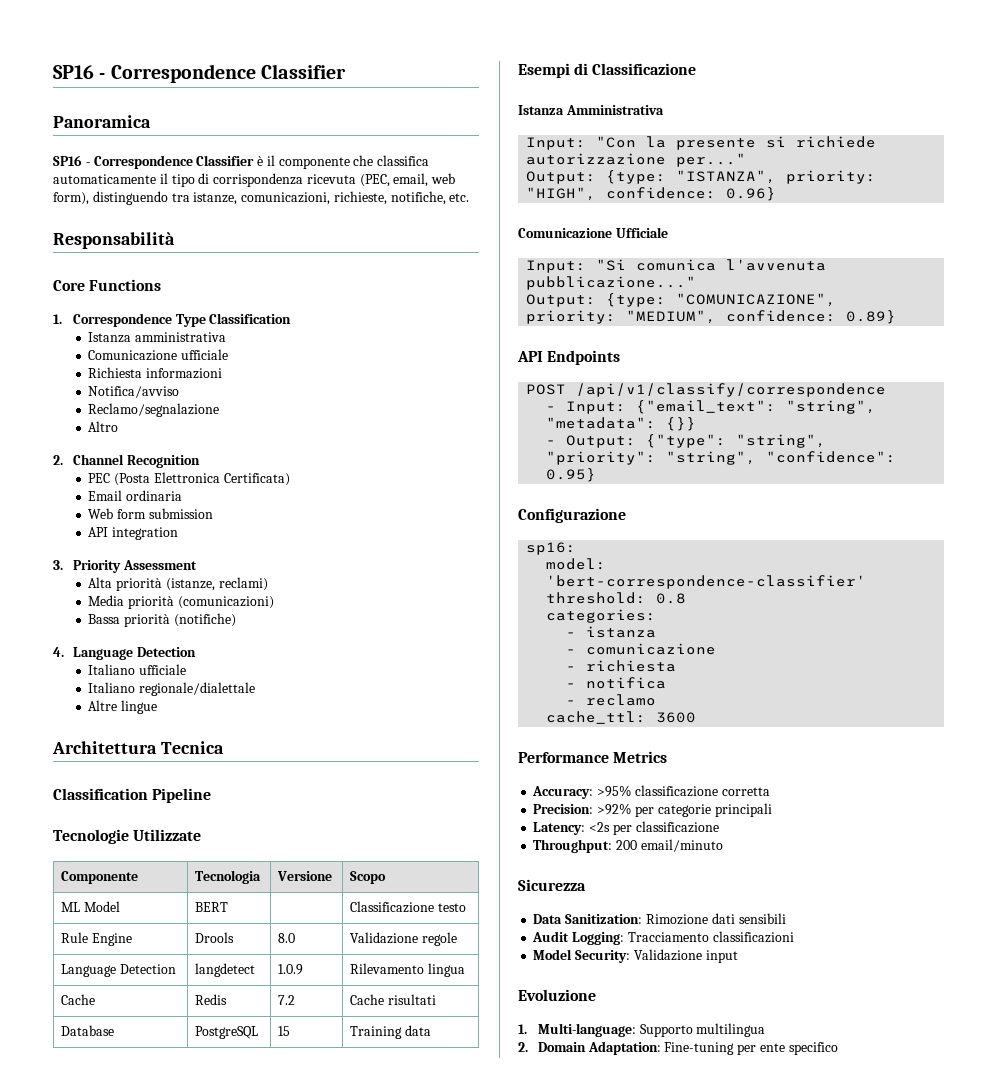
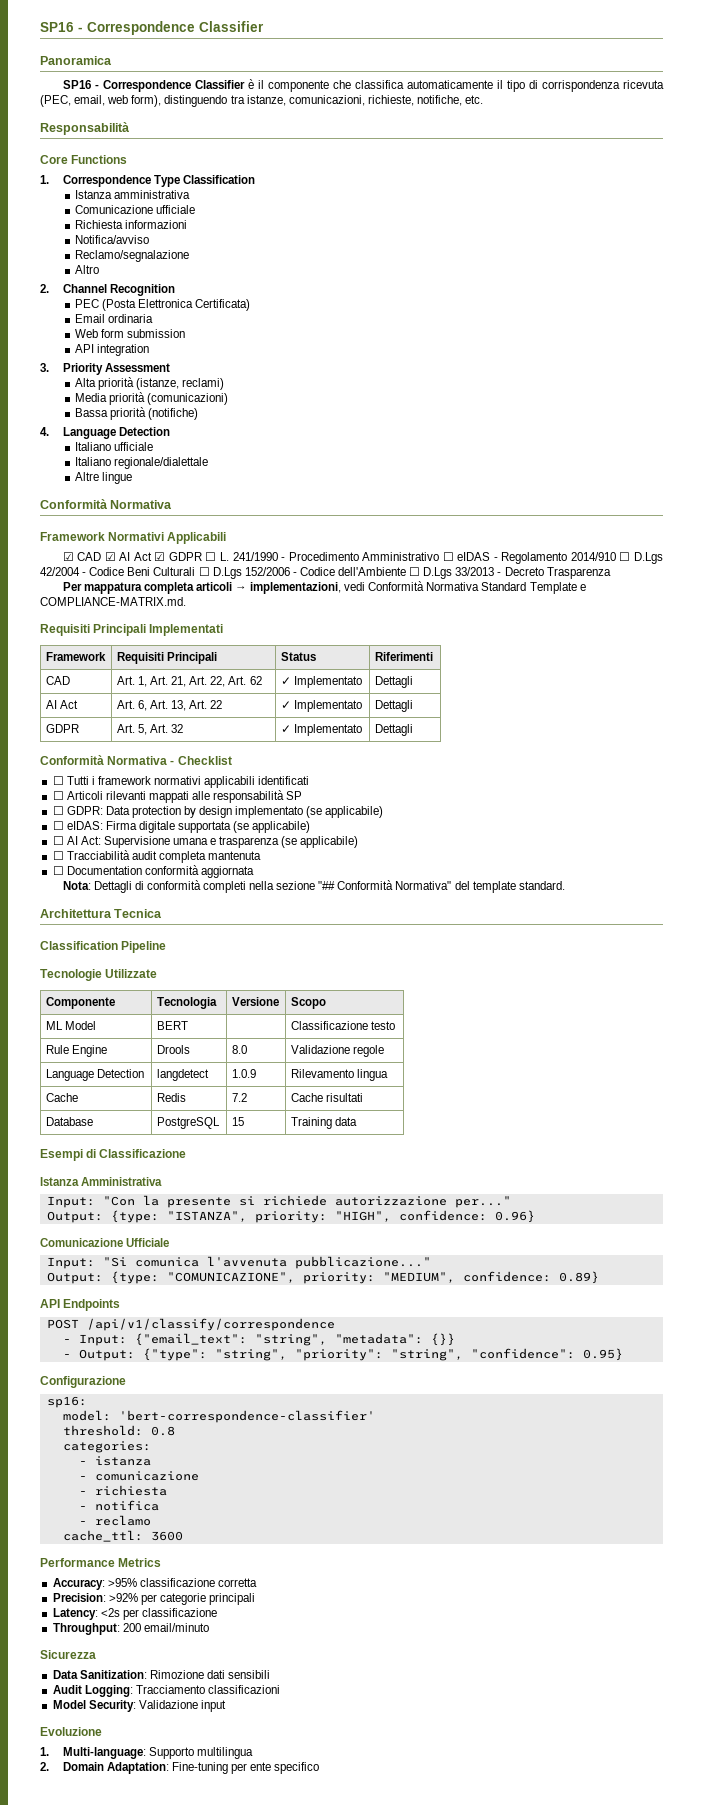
(158, 707) none -> [40,499,173,509] [40,532,227,544] [62,552,664,564] [40,567,611,579] [62,581,586,594] [40,597,186,606] [40,624,224,636] [45,652,106,661] [116,652,217,664] [280,652,316,661] [374,652,433,661] [45,676,70,685] [116,676,262,687] [280,676,362,688] [374,676,413,688] [45,700,78,709] [116,700,223,711] [280,700,362,712] [374,700,413,712] [45,724,79,733] [116,724,184,735] [280,724,362,736] [374,724,413,736] [40,755,232,765] [52,776,310,788] [52,790,303,803] [52,806,384,818] [52,821,311,833] [52,836,359,848] [52,850,262,863] [52,865,254,878] [62,880,565,893] // Conformità Normativa // Framework Normativi Applicabili // ☑ CAD ☑ AI Act ☑ GDPR ☐ L. 241/1990 - Procedimento Amministrativo ☐ eIDAS - Regolamento 2014/910 ☐ D.Lgs 42/2004 - Codice Beni Culturali ☐ D.Lgs 152/2006 - Codice dell'Ambiente ☐ D.Lgs 33/2013 - Decreto Trasparenza // Per mappatura completa articoli → implementazioni, vedi Conformità Normativa Standard Template e COMPLIANCE-MATRIX.md. // Requisiti Principali Implementati // Framework | Requisiti Principali | Status | Riferimenti // CAD | Art. 1, Art. 21, Art. 22, Art. 62 | ✓ Implementato | Dettagli // AI Act | Art. 6, Art. 13, Art. 22 | ✓ Implementato | Dettagli // GDPR | Art. 5, Art. 32 | ✓ Implementato | Dettagli // Conformità Normativa - Checklist // ☐ Tutti i framework normativi applicabili identificati // ☐ Articoli rilevanti mappati alle responsabilità SP // ☐ GDPR: Data protection by design implementato (se applicabile) // ☐ eIDAS: Firma digitale supportata (se applicabile) // ☐ AI Act: Supervisione umana e trasparenza (se applicabile) // ☐ Tracciabilità audit completa mantenuta // ☐ Documentation conformità aggiornata // Nota: Dettagli di conformità completi nella sezione "## Conformità Normativa" del template standard.

